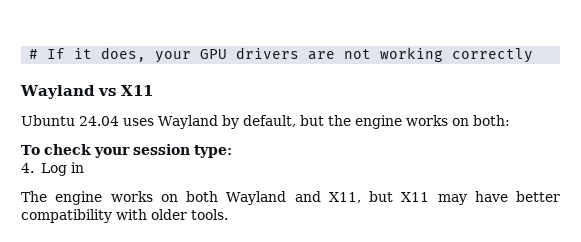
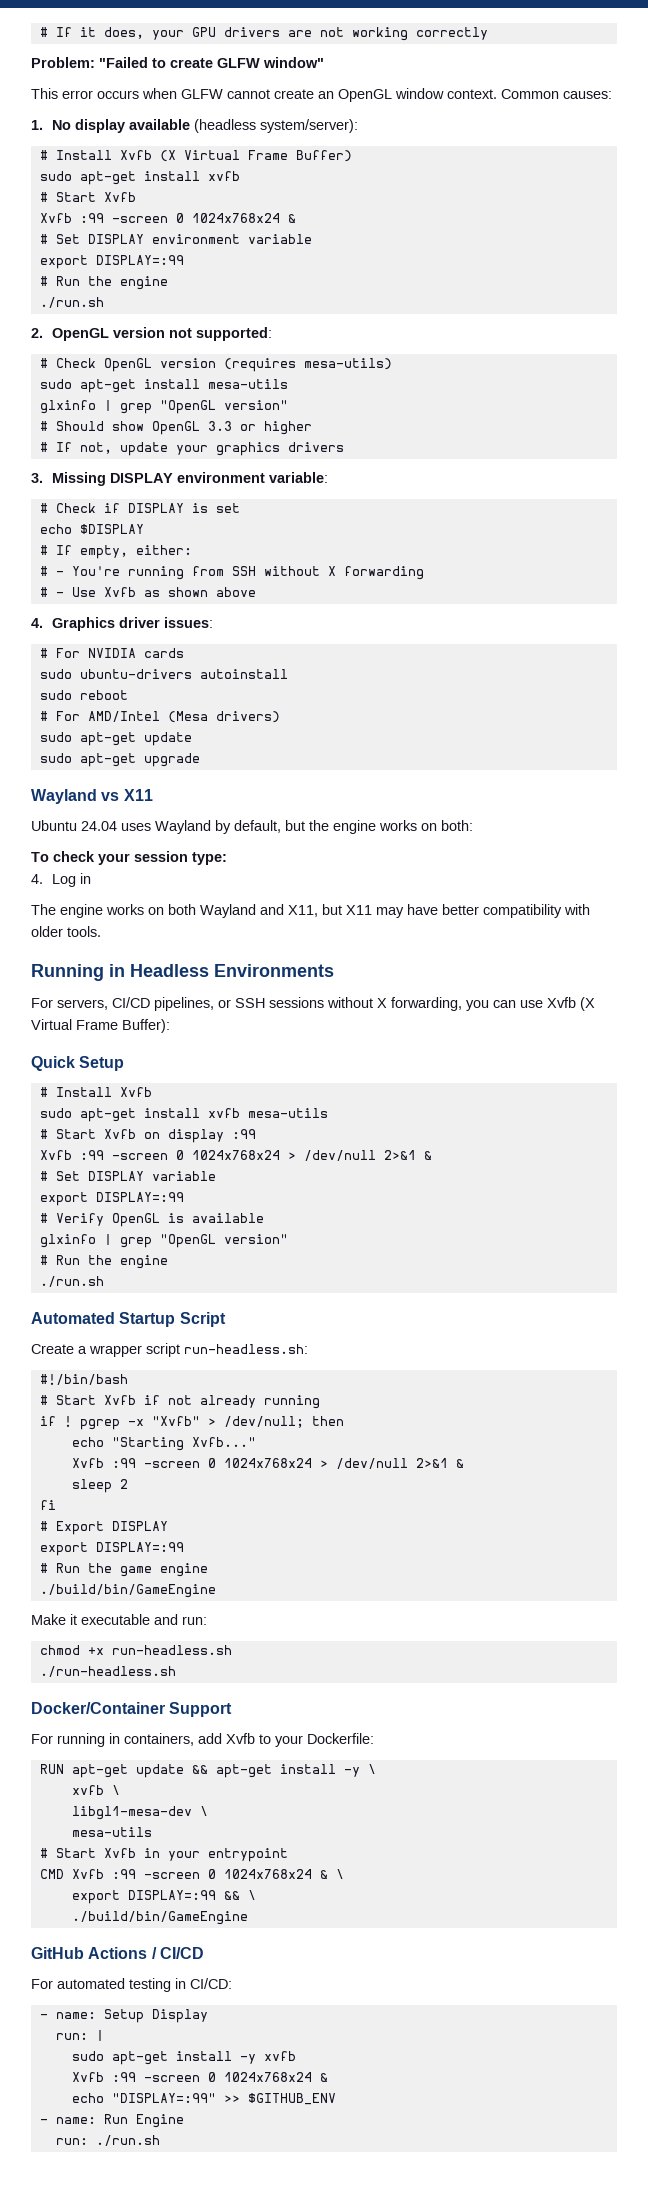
(534, 55) none -> [31,57,324,68] [31,88,612,102] [31,119,358,133] [39,150,352,162] [39,171,240,185] [39,192,136,202] [39,213,296,223] [39,234,312,244] [39,255,184,269] [39,276,168,290] [39,297,104,308] [31,327,272,341] [39,358,392,372] [39,379,288,393] [39,400,288,414] [39,421,312,435] [39,442,344,456] [31,472,328,486] [39,503,240,513] [39,524,144,534] [39,545,192,559] [39,566,424,580] [39,587,256,597] [31,617,213,631] [39,648,184,658] [39,669,288,679] [39,690,128,700] [39,711,280,723] [39,732,192,746] [39,753,200,767] // Problem: "Failed to create GLFW window" // This error occurs when GLFW cannot create an OpenGL window context. Common causes: // 1. No display available (headless system/server): // # Install Xvfb (X Virtual Frame Buffer) // sudo apt-get install xvfb // # Start Xvfb // Xvfb :99 -screen 0 1024x768x24 & // # Set DISPLAY environment variable // export DISPLAY=:99 // # Run the engine // ./run.sh // 2. OpenGL version not supported: // # Check OpenGL version (requires mesa-utils) // sudo apt-get install mesa-utils // glxinfo | grep "OpenGL version" // # Should show OpenGL 3.3 or higher // # If not, update your graphics drivers // 3. Missing DISPLAY environment variable: // # Check if DISPLAY is set // echo $DISPLAY // # If empty, either: // # - You're running from SSH without X forwarding // # - Use Xvfb as shown above // 4. Graphics driver issues: // # For NVIDIA cards // sudo ubuntu-drivers autoinstall // sudo reboot // # For AMD/Intel (Mesa drivers) // sudo apt-get update // sudo apt-get upgrade
(228, 214) none -> [31,964,334,981] [31,997,595,1011] [31,1019,170,1033] [31,1056,125,1071] [39,1087,152,1097] [39,1108,328,1122] [39,1129,256,1143] [39,1150,432,1161] [39,1171,216,1181] [39,1192,184,1206] [39,1213,264,1227] [39,1234,288,1248] [39,1255,168,1269] [39,1276,104,1287] [31,1312,226,1327] [31,1343,308,1357] [39,1374,128,1385] [39,1395,320,1409] [39,1416,344,1430] [71,1437,256,1451] [71,1458,464,1469] [71,1479,128,1493] [39,1500,56,1510] [39,1521,168,1535] [39,1542,184,1556] [39,1563,208,1577] [39,1584,216,1598] [31,1614,207,1625] [39,1645,232,1655] [39,1666,176,1677] [31,1702,233,1717] [31,1733,374,1747] [39,1764,376,1778] [71,1785,120,1795] [71,1806,208,1820] [71,1827,152,1837] [39,1848,288,1862] [39,1869,344,1879] [71,1890,256,1904] [71,1911,248,1925] [31,1947,204,1959] [31,1978,232,1992] [39,2009,208,2023] [55,2030,104,2041] [71,2051,296,2065] [71,2072,328,2082] [71,2093,336,2105] [39,2114,184,2128] [55,2135,160,2146] // Running in Headless Environments // For servers, CI/CD pipelines, or SSH sessions without X forwarding, you can use Xvfb (X Virtual Frame Buffer): // Quick Setup // # Install Xvfb // sudo apt-get install xvfb mesa-utils // # Start Xvfb on display :99 // Xvfb :99 -screen 0 1024x768x24 > /dev/null 2>&1 & // # Set DISPLAY variable // export DISPLAY=:99 // # Verify OpenGL is available // glxinfo | grep "OpenGL version" // # Run the engine // ./run.sh // Automated Startup Script // Create a wrapper script run-headless.sh: // #!/bin/bash // # Start Xvfb if not already running // if ! pgrep -x "Xvfb" > /dev/null; then // echo "Starting Xvfb..." // Xvfb :99 -screen 0 1024x768x24 > /dev/null 2>&1 & // sleep 2 // fi // # Export DISPLAY // export DISPLAY=:99 // # Run the game engine // ./build/bin/GameEngine // Make it executable and run: // chmod +x run-headless.sh // ./run-headless.sh // Docker/Container Support // For running in containers, add Xvfb to your Dockerfile: // RUN apt-get update && apt-get install -y \ // xvfb \ // libgl1-mesa-dev \ // mesa-utils // # Start Xvfb in your entrypoint // CMD Xvfb :99 -screen 0 1024x768x24 & \ // export DISPLAY=:99 && \ // ./build/bin/GameEngine // GitHub Actions / CI/CD // For automated testing in CI/CD: // - name: Setup Display // run: | // sudo apt-get install -y xvfb // Xvfb :99 -screen 0 1024x768x24 & // echo "DISPLAY=:99" >> $GITHUB_ENV // - name: Run Engine // run: ./run.sh

